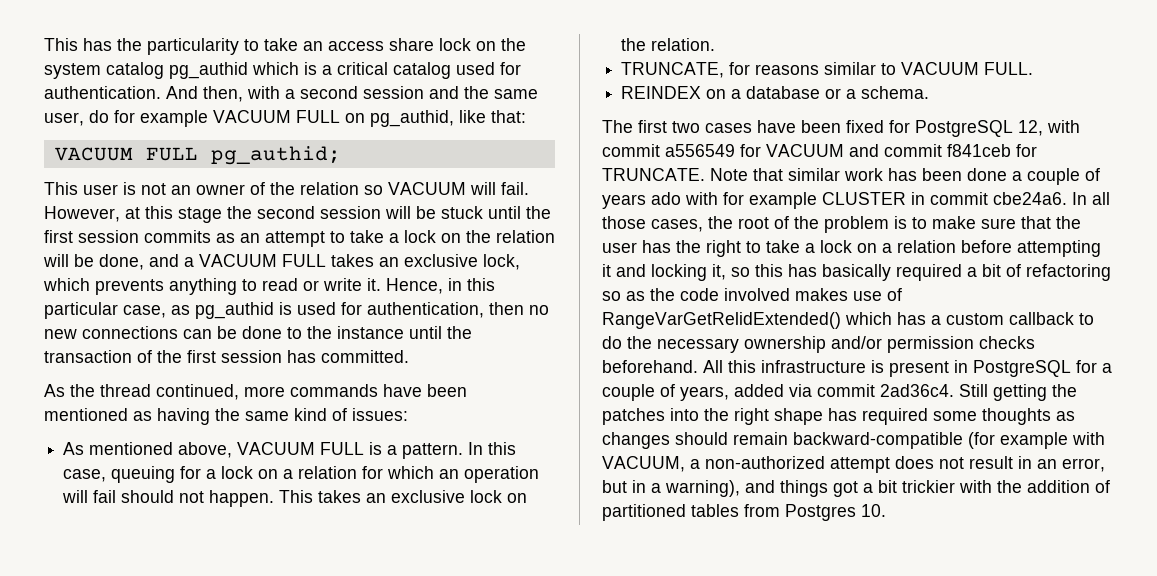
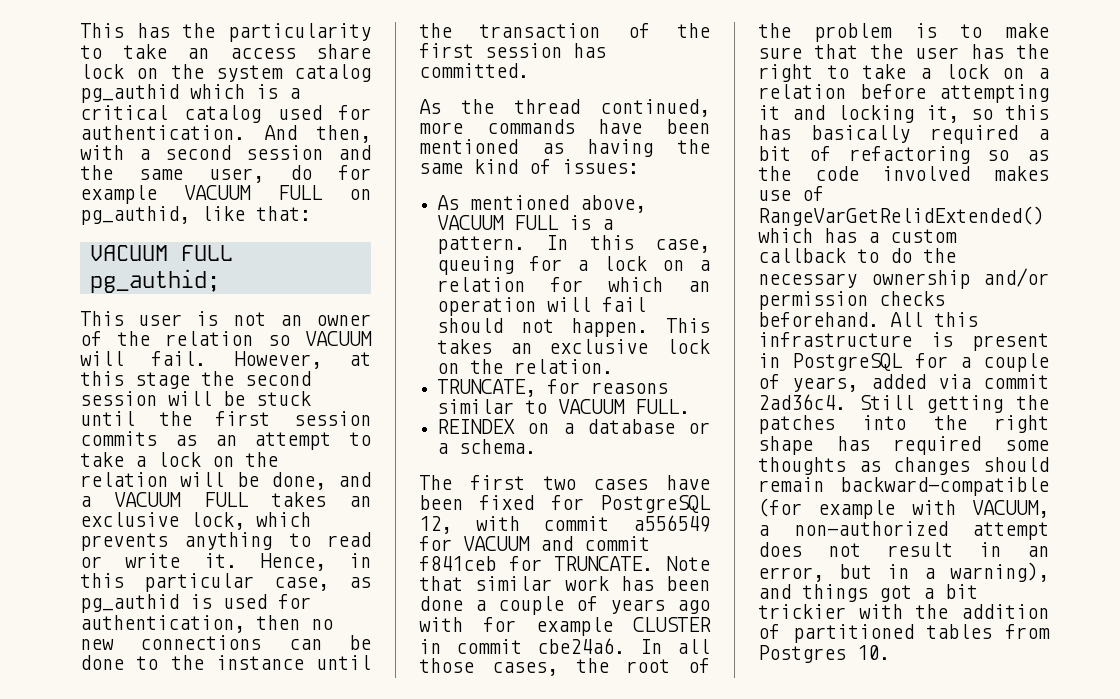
[651,192,681,205] ado -> [677,600,710,614] ago

